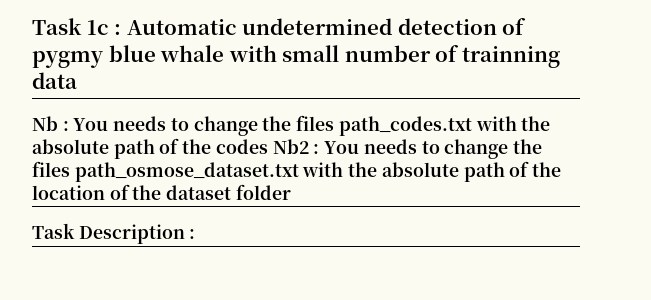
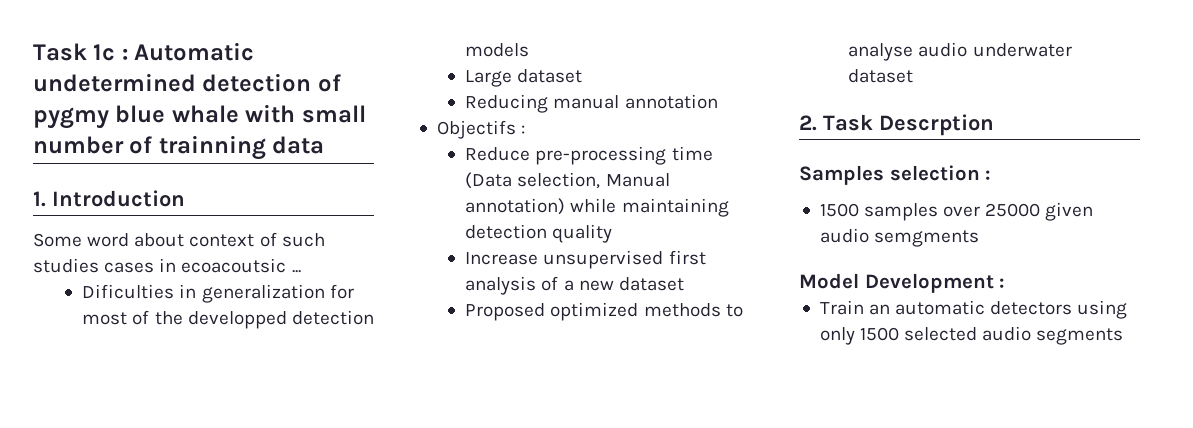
[32,115,551,136] [32,138,542,159] [32,161,562,182] [32,184,291,200] [32,223,196,244] Nb : You needs to change the files path_codes.txt with the absolute path of the codes Nb2 : You needs to change the files path_osmose_dataset.txt with the absolute path of the location of the dataset folder // Task Description : -> [33,190,185,207] [33,232,325,247] [33,258,301,273] [82,284,354,303] [82,310,374,329] [465,43,530,57] [465,69,583,87] [465,94,718,113] [436,120,526,139] [465,146,713,165] [465,172,670,189] [465,198,729,217] [465,224,613,243] [465,250,706,269] [465,276,684,295] [465,302,743,321] [848,42,1072,61] [848,69,914,83] [799,114,994,136] [799,165,992,185] [819,202,1094,221] [819,228,980,247] [799,273,1006,293] [819,300,1128,319] [819,326,1124,345] 1. Introduction // Some word about context of such studies cases in ecoacoutsic ... // Dificulties in generalization for most of the developped detection models // Large dataset // Reducing manual annotation // Objectifs : // Reduce pre-processing time (Data selection, Manual annotation) while maintaining detection quality // Increase unsupervised first analysis of a new dataset // Proposed optimized methods to analyse audio underwater dataset // 2. Task Descrption // Samples selection : // 1500 samples over 25000 given audio semgments // Model Development : // Train an automatic detectors using only 1500 selected audio segments

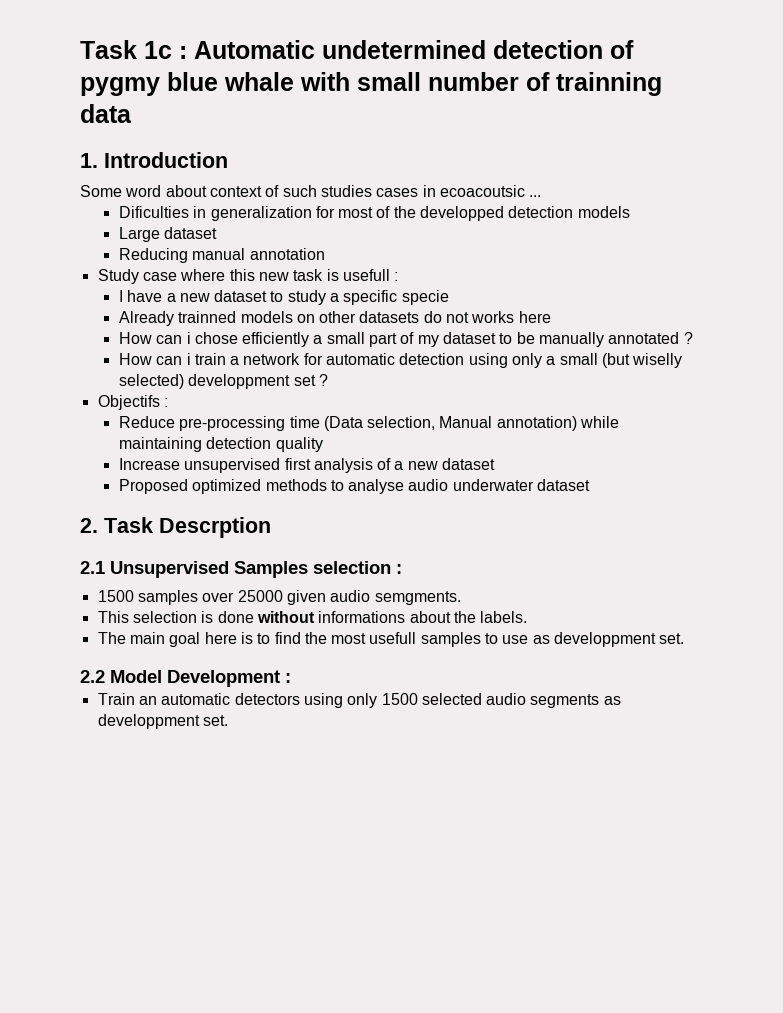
(718, 101) none -> [97,269,399,284] [118,290,449,305] [118,311,551,326] [118,332,693,347] [118,353,683,368] [118,374,328,389] // Study case where this new task is usefull : // I have a new dataset to study a specific specie // Already trainned models on other datasets do not works here // How can i chose efficiently a small part of my dataset to be manually annotated ? // How can i train a network for automatic detection using only a small (but wiselly selected) developpment set ?
(994, 125) none -> [80,561,229,578] 2.1 Unsupervised
[874,230,980,247] semgments // -> [374,591,461,605] [97,611,528,623] [97,632,685,647] [80,670,105,683] semgments. // This selection is done without informations about the labels. // The main goal here is to find the most usefull samples to use as developpment set. // 2.2
(1124, 336) none -> [603,696,621,705] [97,714,228,729] as developpment set.

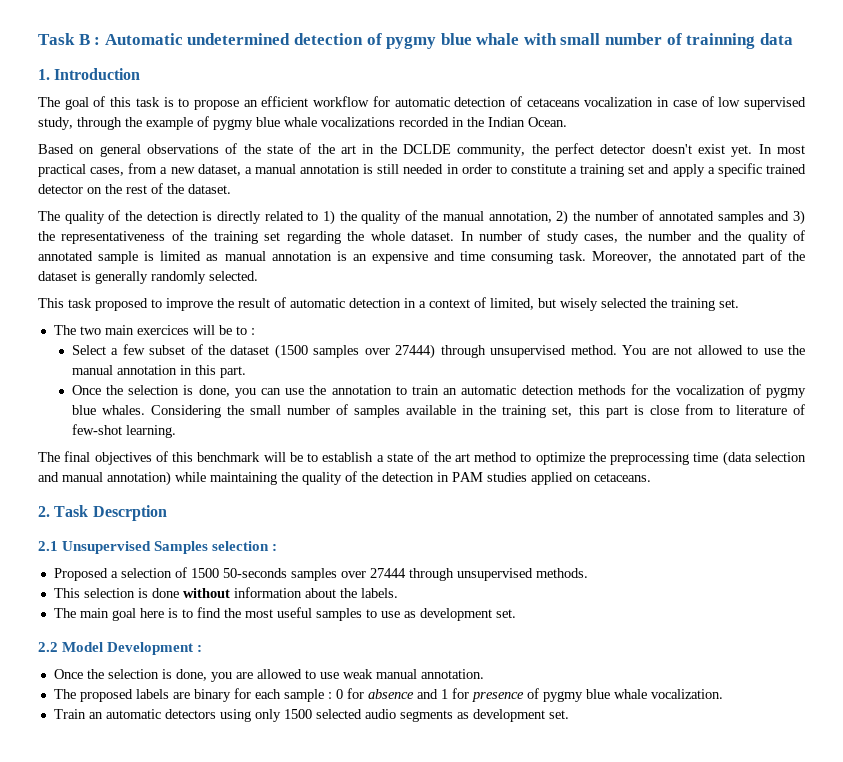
[80,40,172,59] Task 1c -> [38,33,90,45] Task B
[80,185,542,197] [118,206,630,221] [118,227,218,242] [118,248,325,263] [97,269,399,284] [118,290,449,305] [118,311,551,326] [118,332,693,347] [118,353,683,368] [118,374,328,389] [97,395,168,410] [118,416,620,431] [118,437,323,452] [118,458,496,473] [118,479,591,494] Some word about context of such studies cases in ecoacoutsic ... // Dificulties in generalization for most of the developped detection models // Large dataset // Reducing manual annotation // Study case where this new task is usefull : // I have a new dataset to study a specific specie // Already trainned models on other datasets do not works here // How can i chose efficiently a small part of my dataset to be manually annotated ? // How can i train a network for automatic detection using only a small (but wiselly selected) developpment set ? // Objectifs : // Reduce pre-processing time (Data selection, Manual annotation) while maintaining detection quality // Increase unsupervised first analysis of a new dataset // Proposed optimized methods to analyse audio underwater dataset -> [38,96,806,110] [38,116,567,130] [38,143,806,157] [38,163,807,177] [38,183,231,194] [38,210,806,225] [38,230,806,244] [38,250,805,264] [38,271,258,284] [38,297,739,311] [53,325,255,335] [71,344,806,359] [71,365,246,378] [71,384,806,398] [71,404,806,418] [71,424,176,438] [38,451,806,466] [38,471,651,486] The goal of this task is to propose an efficient workflow for automatic detection of cetaceans vocalization in case of low supervised study, through the example of pygmy blue whale vocalizations recorded in the Indian Ocean. // Based on general observations of the state of the art in the DCLDE community, the perfect detector doesn't exist yet. In most practical cases, from a new dataset, a manual annotation is still needed in order to constitute a training set and apply a specific trained detector on the rest of the dataset. // The quality of the detection is directly related to 1) the quality of the manual annotation, 2) the number of annotated samples and 3) the representativeness of the training set regarding the whole dataset. In number of study cases, the number and the quality of annotated sample is limited as manual annotation is an expensive and time consuming task. Moreover, the annotated part of the dataset is generally randomly selected. // This task proposed to improve the result of automatic detection in a context of limited, but wisely selected the training set. // The two main exercices will be to : // Select a few subset of the dataset (1500 samples over 27444) through unsupervised method. You are not allowed to use the manual annotation in this part. // Once the selection is done, you can use the annotation to train an automatic detection methods for the vocalization of pygmy blue whales. Considering the small number of samples available in the training set, this part is close from to literature of few-shot learning. // The final objectives of this benchmark will be to establish a state of the art method to optimize the preprocessing time (data selection and manual annotation) while maintaining the quality of the detection in PAM studies applied on cetaceans.
[97,590,461,605] 1500 samples over 25000 given audio semgments. -> [53,567,588,581] Proposed a selection of 1500 50-seconds samples over 27444 through unsupervised methods.
[318,611,406,623] informations -> [233,587,302,598] information
[369,632,417,644] usefull -> [276,607,312,618] useful
[554,632,657,647] developpment -> [419,608,492,621] development
(291, 678) none -> [53,669,484,682] [53,688,723,702] // Once the selection is done, you are allowed to use weak manual annotation. // The proposed labels are binary for each sample : 0 for absence and 1 for presence of pygmy blue whale vocalization.
[97,714,200,729] developpment -> [472,709,545,722] development

